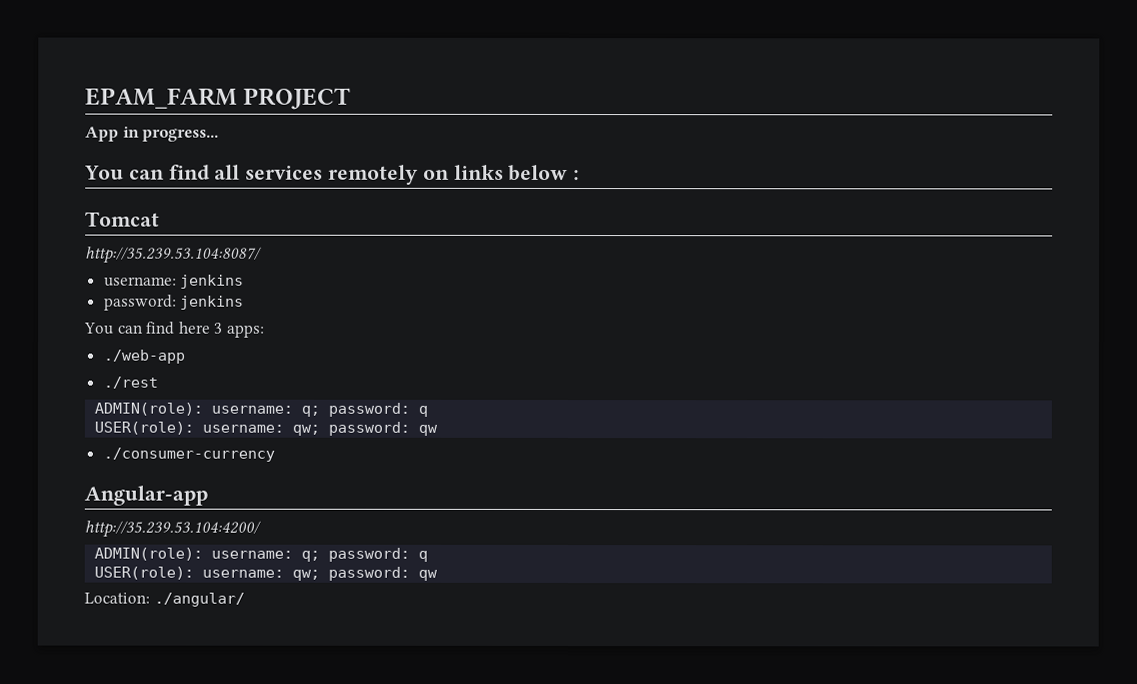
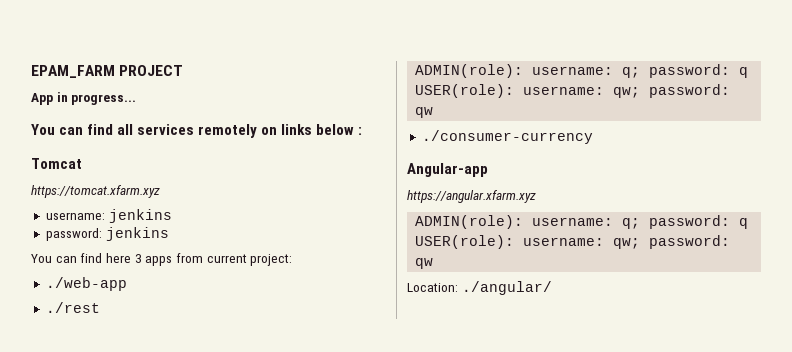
[85,246,262,264] http://35.239.53.104:8087/ -> [31,185,160,198] https://tomcat.xfarm.xyz
[226,324,265,338] apps: -> [145,253,293,266] apps from current project:
[84,520,261,538] http://35.239.53.104:4200/ -> [407,190,536,203] https://angular.xfarm.xyz

